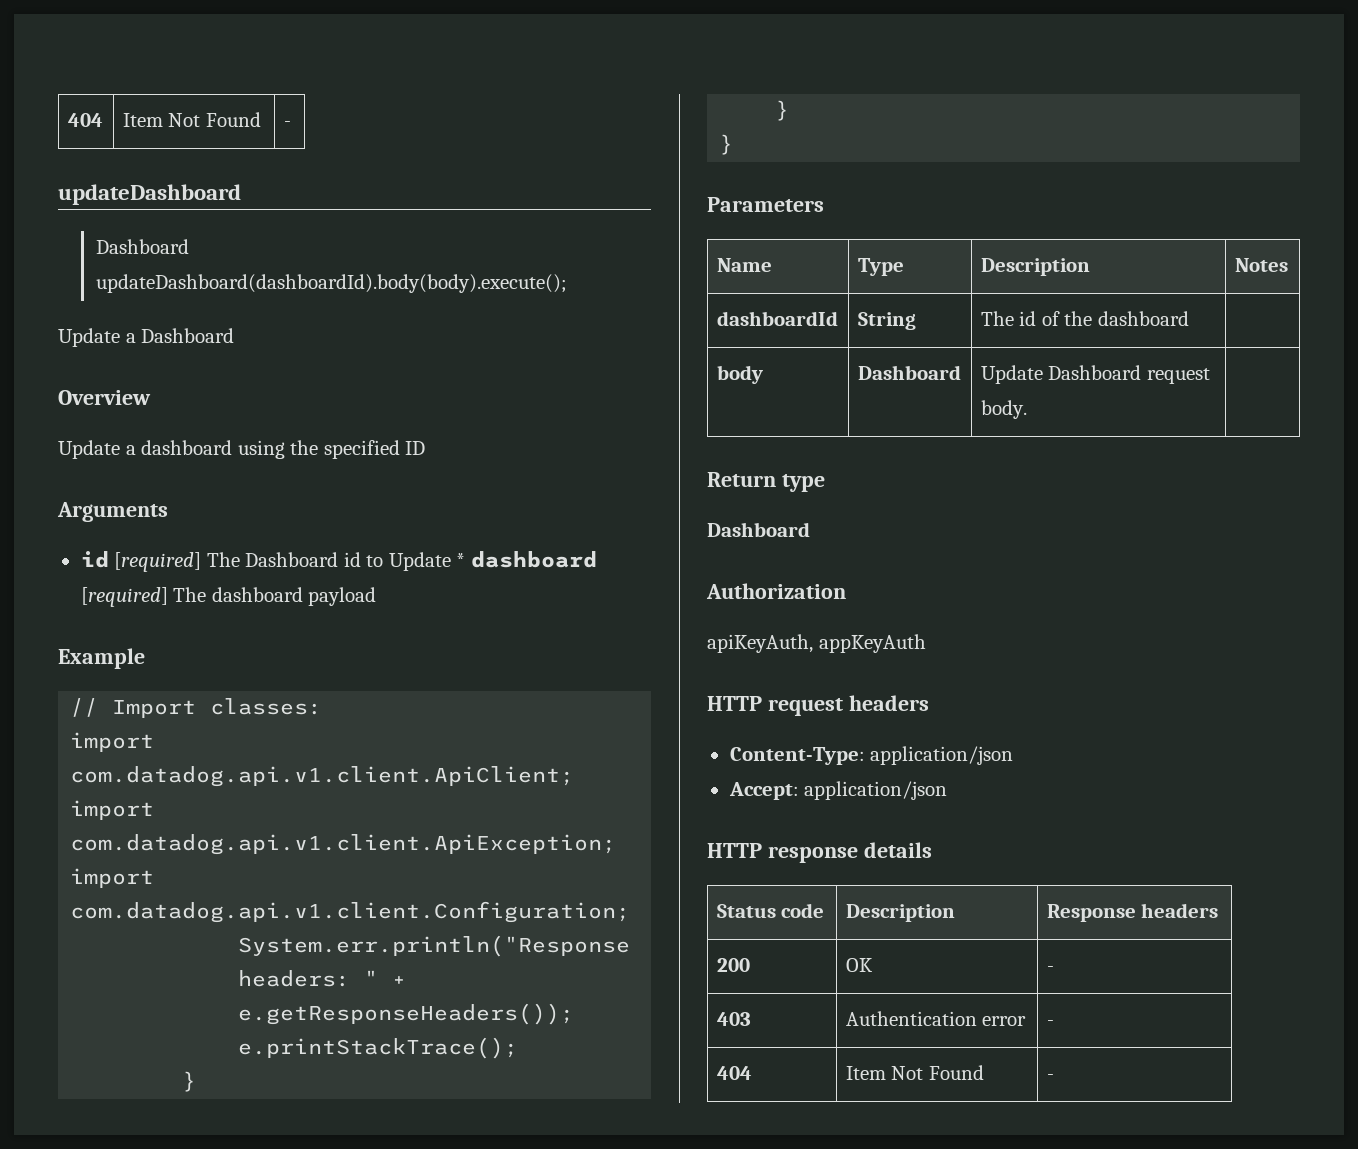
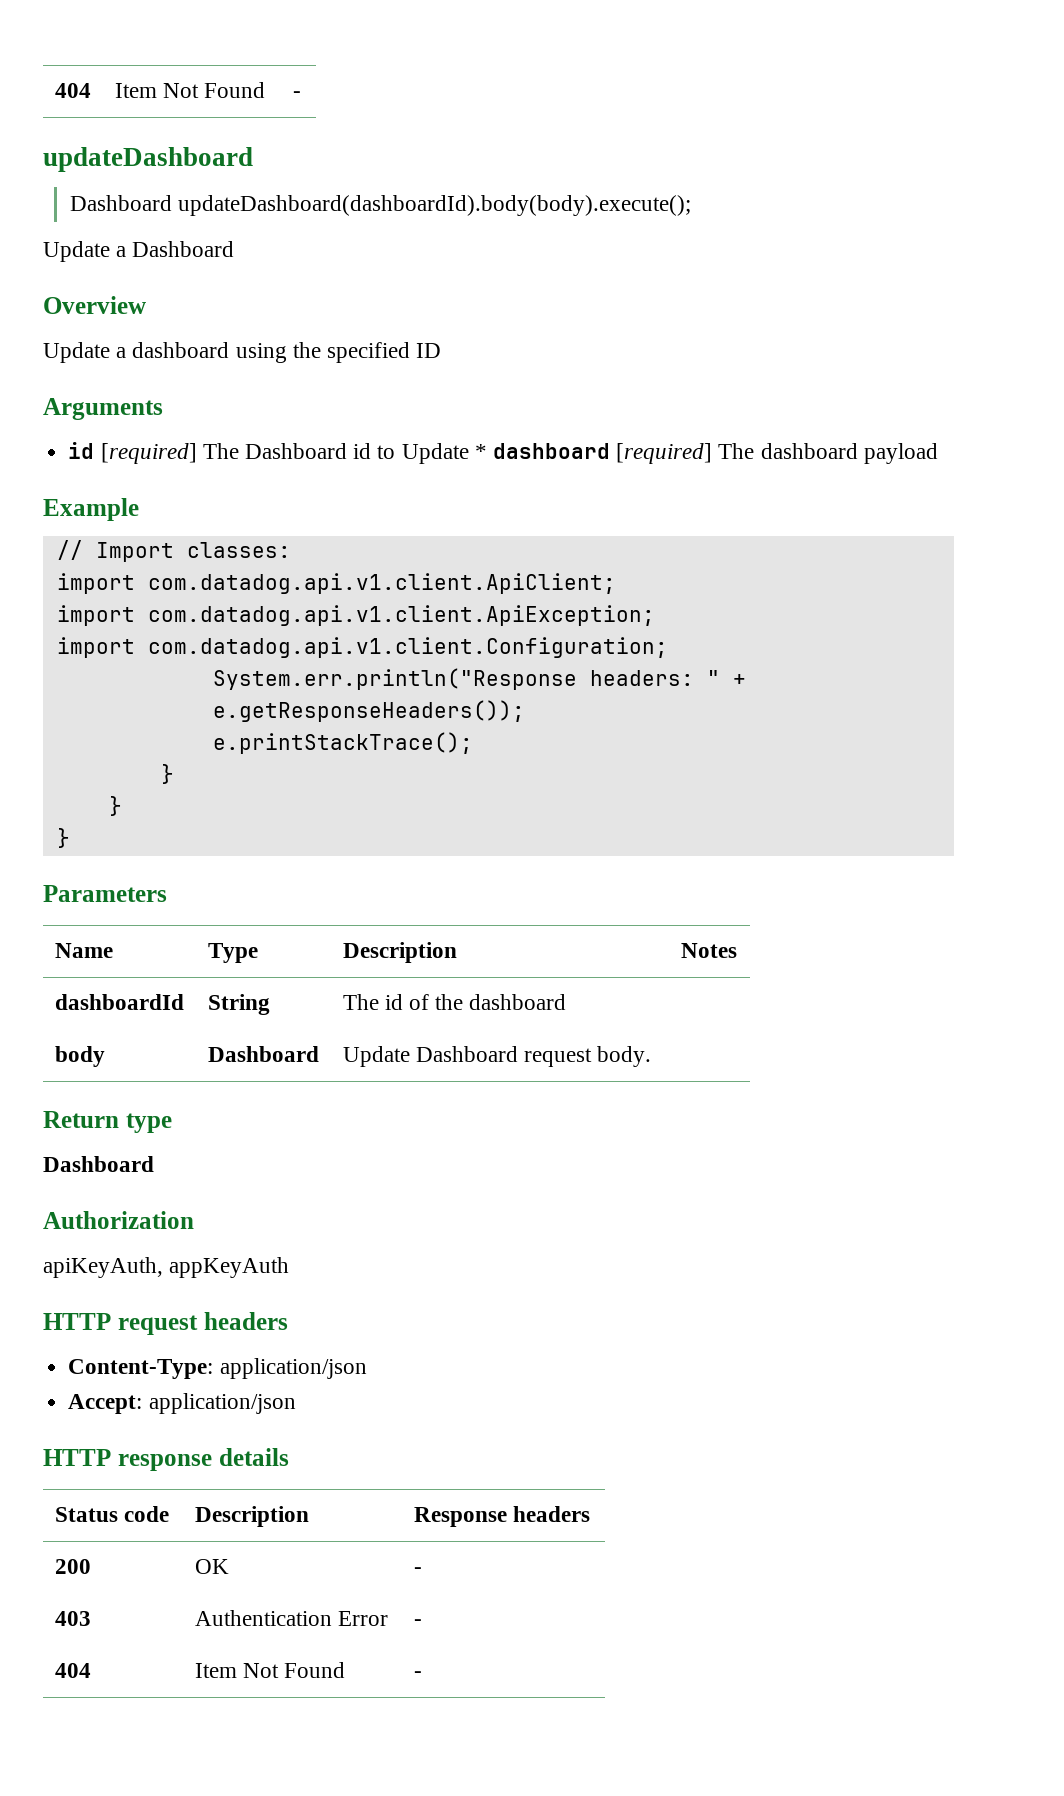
[982,1016,1027,1026] error -> [337,1611,388,1626] Error

